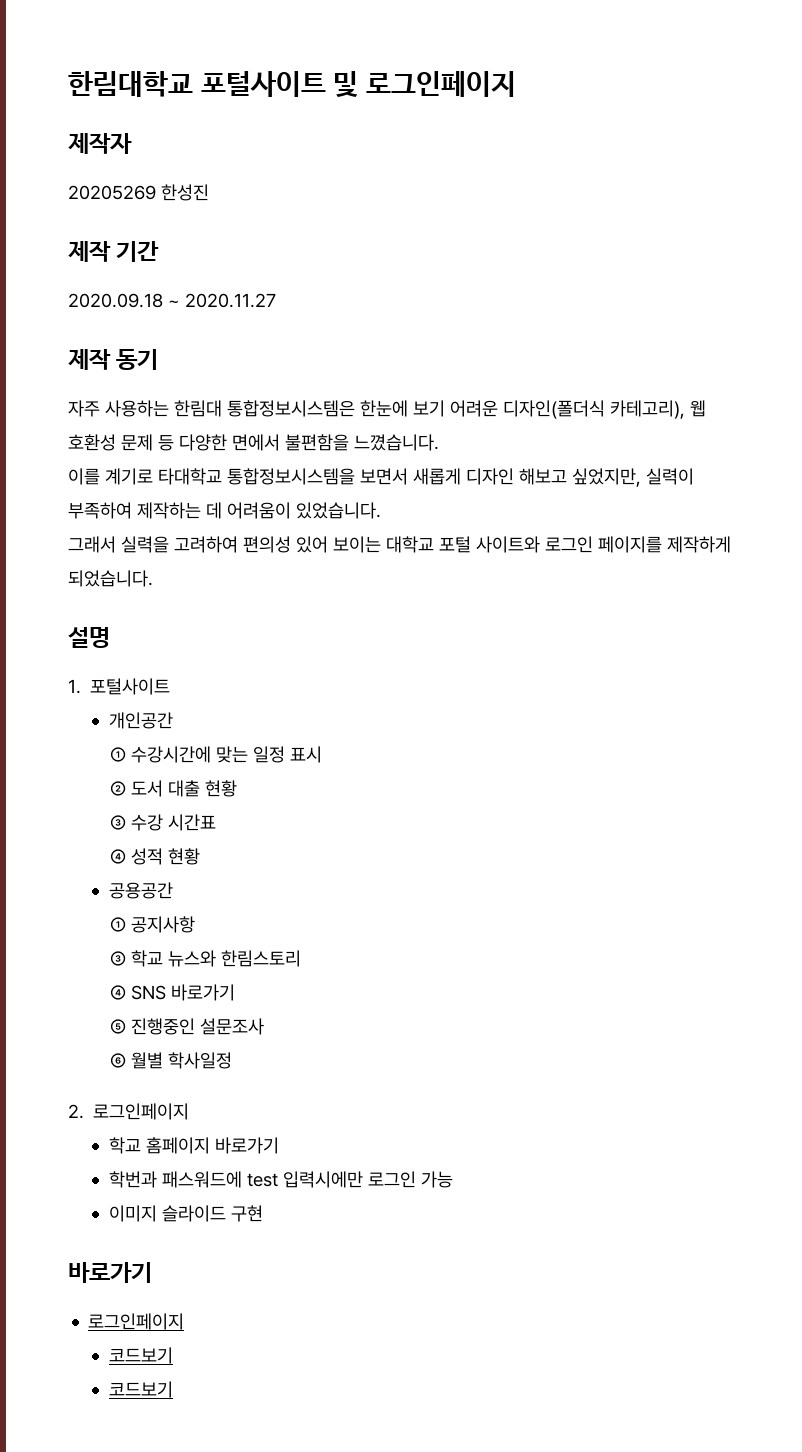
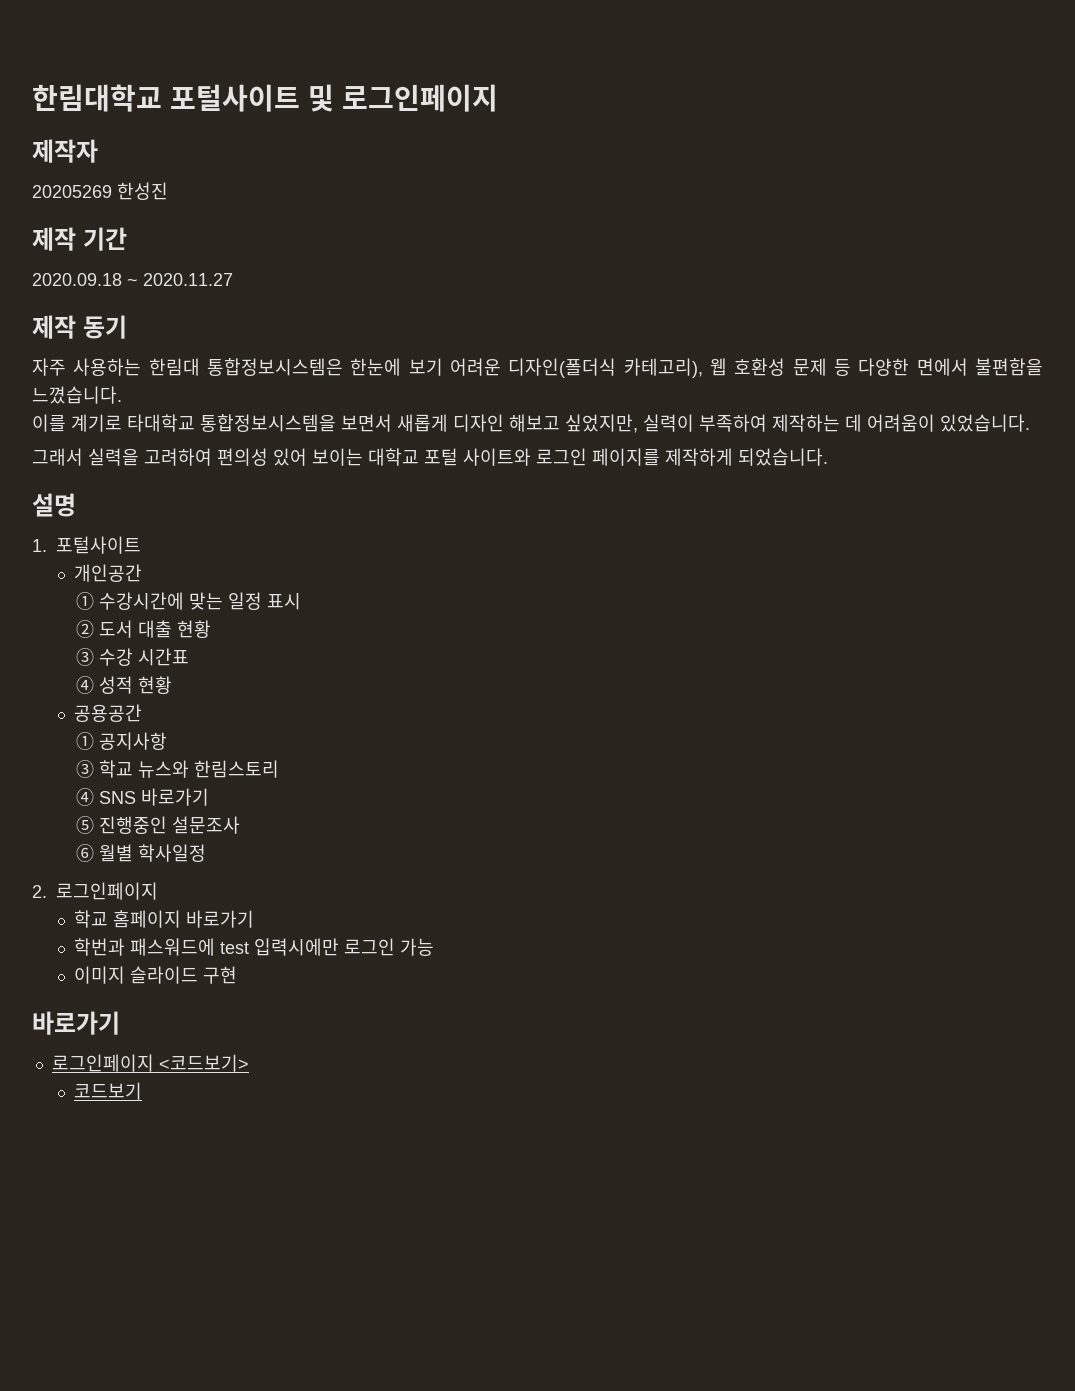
[109,1347,174,1364] [109,1381,174,1398] // 코드보기 // 코드보기 -> [158,1054,249,1072] [73,1082,142,1100] <코드보기> // 코드보기

